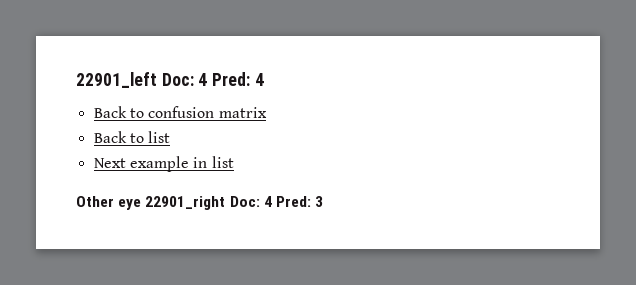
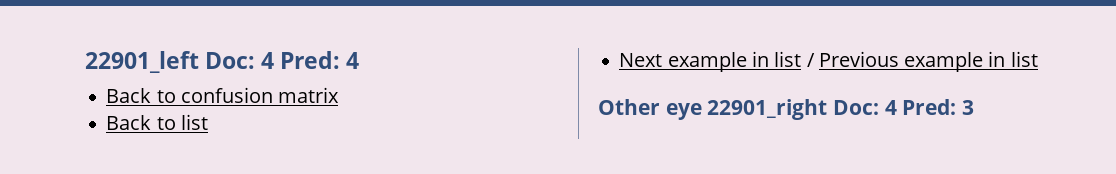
(234, 162) none -> [806,51,1038,72] / Previous example in list

